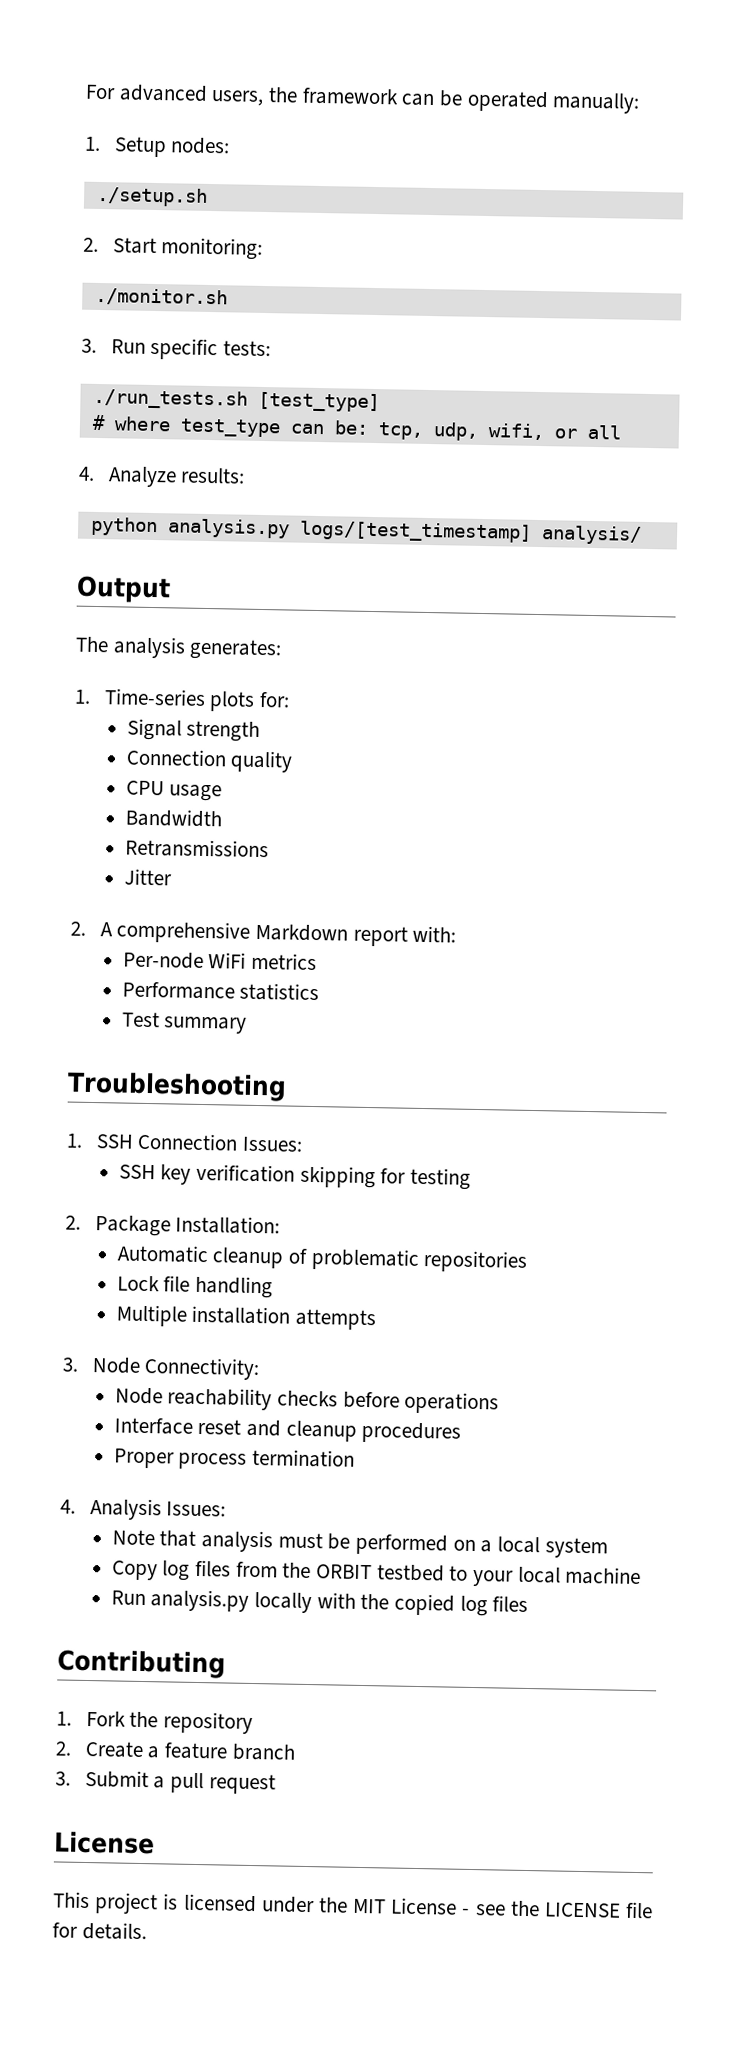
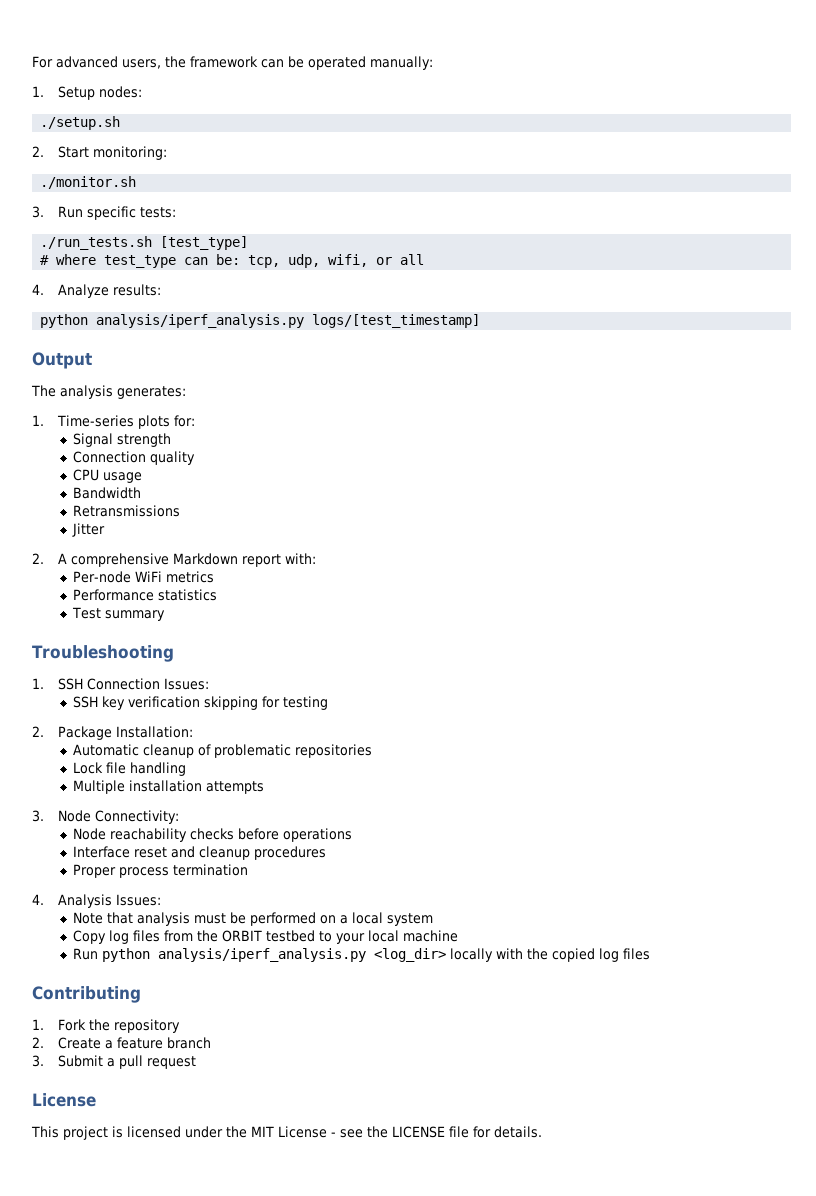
[166,518,290,539] analysis.py -> [96,314,305,328] analysis/iperf_analysis.py
[540,525,642,545] analysis/ -> (481, 321) none
[150,1589,250,1612] analysis.py -> [102,948,447,962] python analysis/iperf_analysis.py <log_dir>

